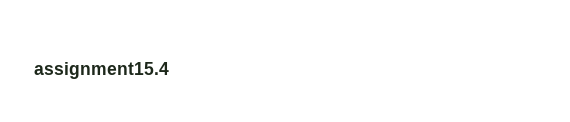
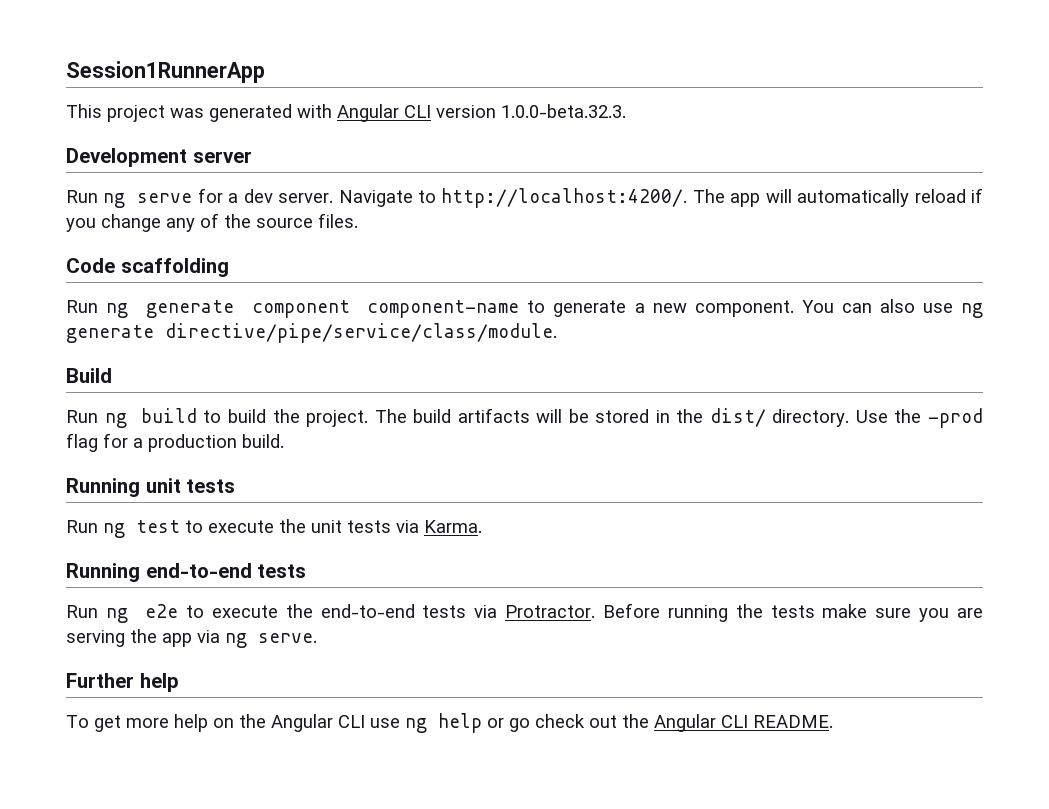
[34,62,169,79] assignment15.4 -> [66,61,265,83] [66,104,626,122] [66,148,252,167] [66,188,983,208] [66,213,358,232] [66,258,229,277] [66,299,984,318] [66,323,557,343] [66,368,112,383] [66,408,983,428] [66,433,284,452] [66,478,236,497] [66,519,482,538] [66,563,307,582] [66,603,984,623] [66,629,317,648] [66,673,179,692] [66,713,833,733] Session1RunnerApp // This project was generated with Angular CLI version 1.0.0-beta.32.3. // Development server // Run ng serve for a dev server. Navigate to http://localhost:4200/. The app will automatically reload if you change any of the source files. // Code scaffolding // Run ng generate component component-name to generate a new component. You can also use ng generate directive/pipe/service/class/module. // Build // Run ng build to build the project. The build artifacts will be stored in the dist/ directory. Use the -prod flag for a production build. // Running unit tests // Run ng test to execute the unit tests via Karma. // Running end-to-end tests // Run ng e2e to execute the end-to-end tests via Protractor. Before running the tests make sure you are serving the app via ng serve. // Further help // To get more help on the Angular CLI use ng help or go check out the Angular CLI README.

